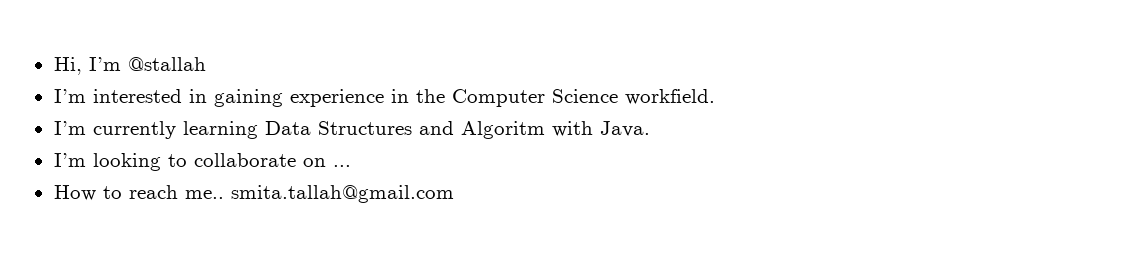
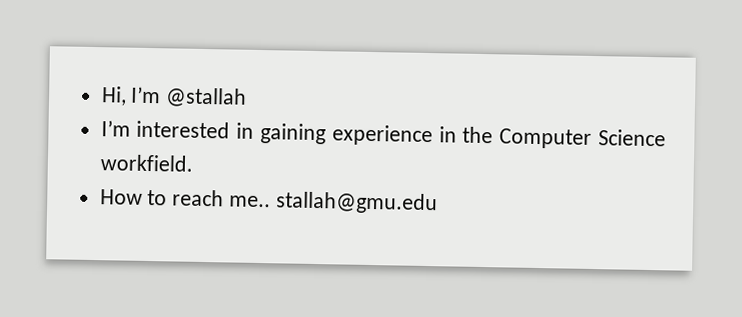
[53,121,650,139] [53,153,351,171] // I’m currently learning Data Structures and Algoritm with Java. // I’m looking to collaborate on ... -> (194, 163) none
[230,185,454,203] smita.tallah@gmail.com -> [275,191,438,215] stallah@gmu.edu

